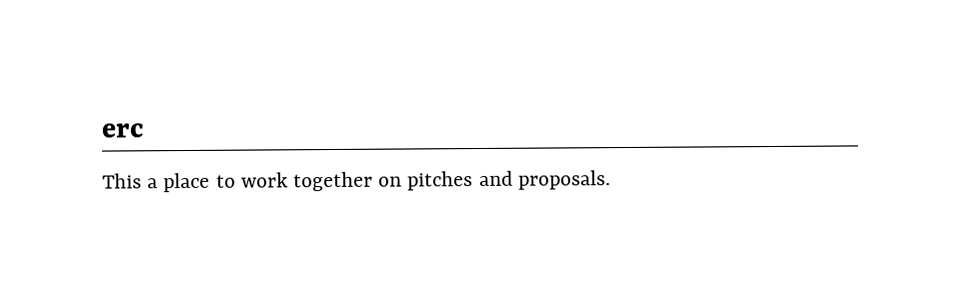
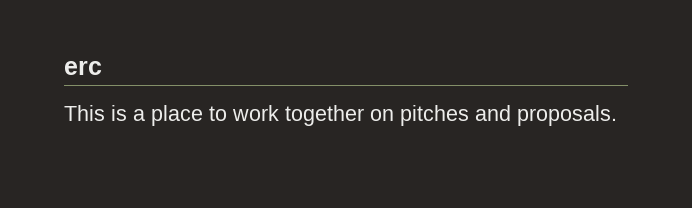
(142, 181) none -> [111,105,127,121] is

